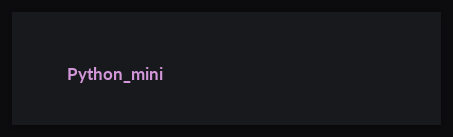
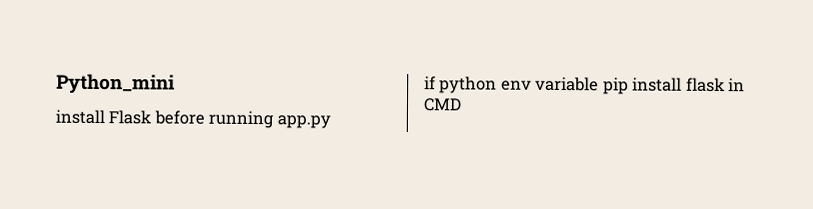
(163, 75) none -> [55,109,331,129] [424,76,746,95] [423,98,462,112] // install Flask before running app.py // if python env variable pip install flask in CMD

